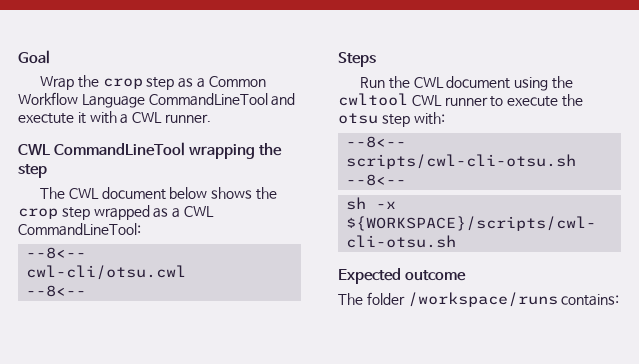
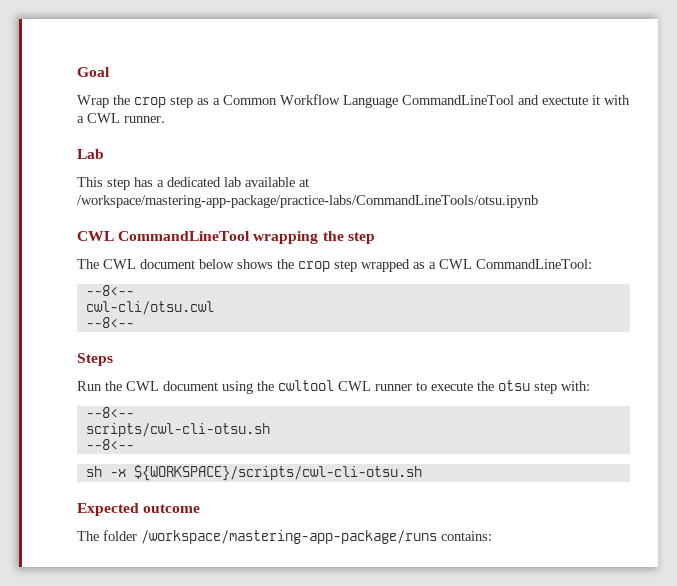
(211, 118) none -> [77,149,104,159] [77,177,309,190] [77,195,538,208] // Lab // This step has a dedicated lab available at /workspace/mastering-app-package/practice-labs/CommandLineTools/otsu.ipynb
[407,292,558,307] /workspace/runs -> [141,530,437,544] /workspace/mastering-app-package/runs

